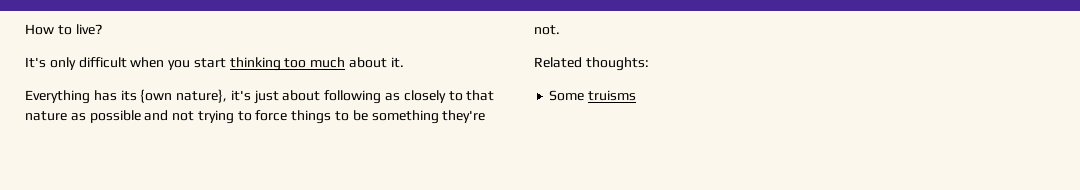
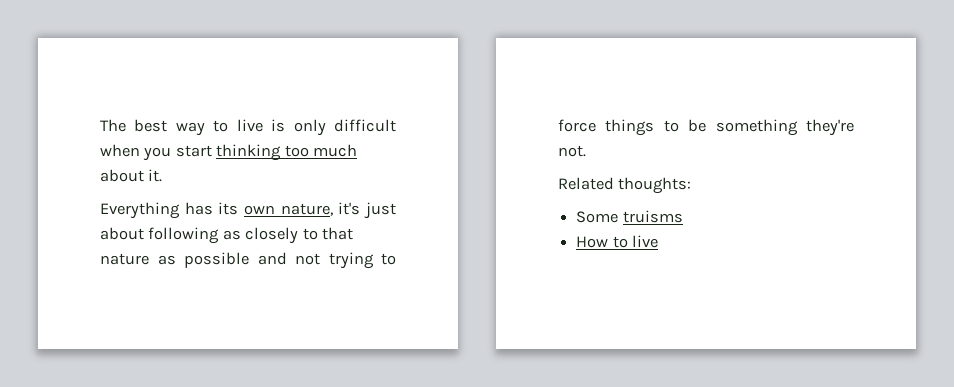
[25,24,102,35] [25,57,46,68] How to live? // It's -> [100,119,286,136] The best way to live is
[140,89,228,103] {own nature}, -> [243,203,333,216] own nature,
(637, 95) none -> [576,235,659,248] // How to live

